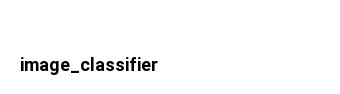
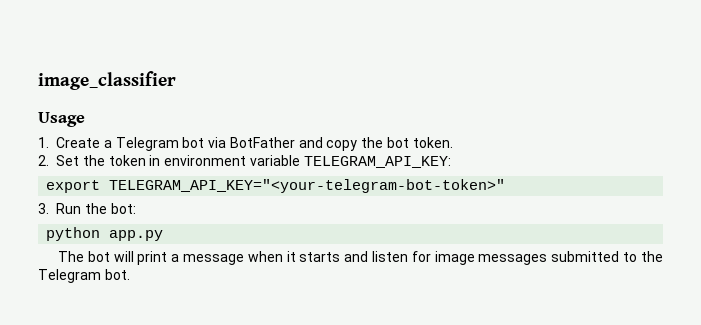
(158, 66) none -> [38,112,85,127] [38,137,453,151] [38,155,451,168] [46,179,506,193] [38,203,136,214] [46,227,164,241] [58,251,663,265] [38,269,130,283] // Usage // 1. Create a Telegram bot via BotFather and copy the bot token. // 2. Set the token in environment variable TELEGRAM_API_KEY: // export TELEGRAM_API_KEY="<your-telegram-bot-token>" // 3. Run the bot: // python app.py // The bot will print a message when it starts and listen for image messages submitted to the Telegram bot.

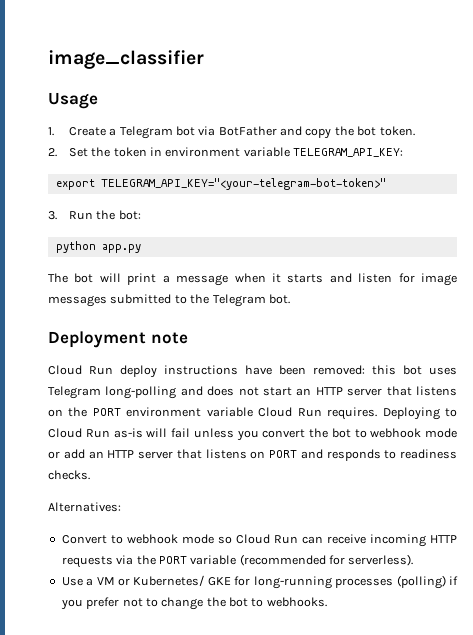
(130, 274) none -> [48,331,188,348] [48,365,457,378] [48,386,457,399] [48,407,458,420] [48,428,457,441] [48,449,457,461] [48,470,90,480] [48,502,121,512] [61,534,457,547] [61,554,414,568] [61,575,459,589] [60,597,327,610] // Deployment note // Cloud Run deploy instructions have been removed: this bot uses Telegram long-polling and does not start an HTTP server that listens on the PORT environment variable Cloud Run requires. Deploying to Cloud Run as-is will fail unless you convert the bot to webhook mode or add an HTTP server that listens on PORT and responds to readiness checks. // Alternatives: // Convert to webhook mode so Cloud Run can receive incoming HTTP requests via the PORT variable (recommended for serverless). // Use a VM or Kubernetes/ GKE for long-running processes (polling) if you prefer not to change the bot to webhooks.

